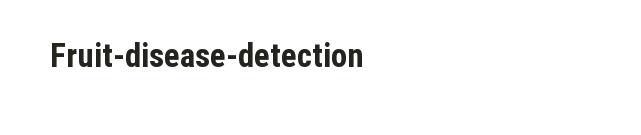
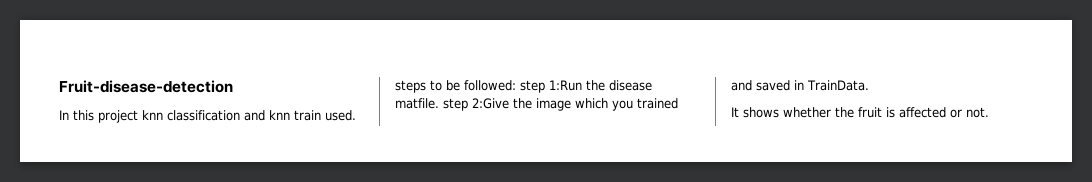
(364, 54) none -> [59,110,356,123] [395,80,652,93] [395,98,678,111] [731,80,869,91] [731,107,989,118] // In this project knn classification and knn train used. steps to be followed: step 1:Run the disease matfile. step 2:Give the image which you trained and saved in TrainData. // It shows whether the fruit is affected or not.

